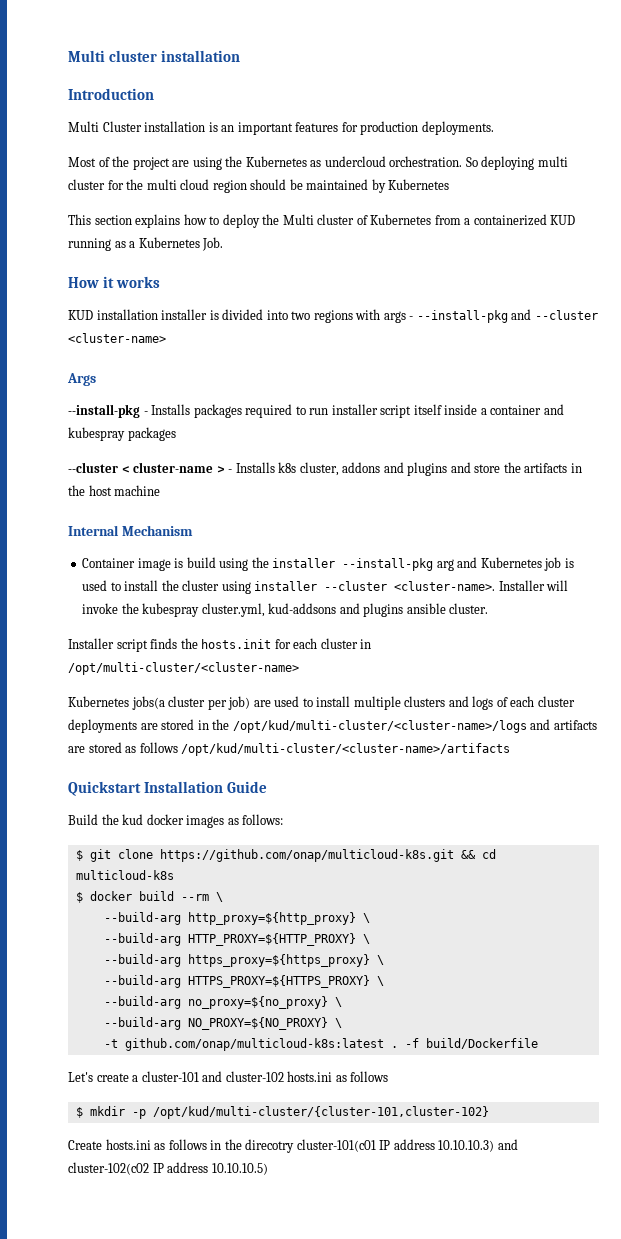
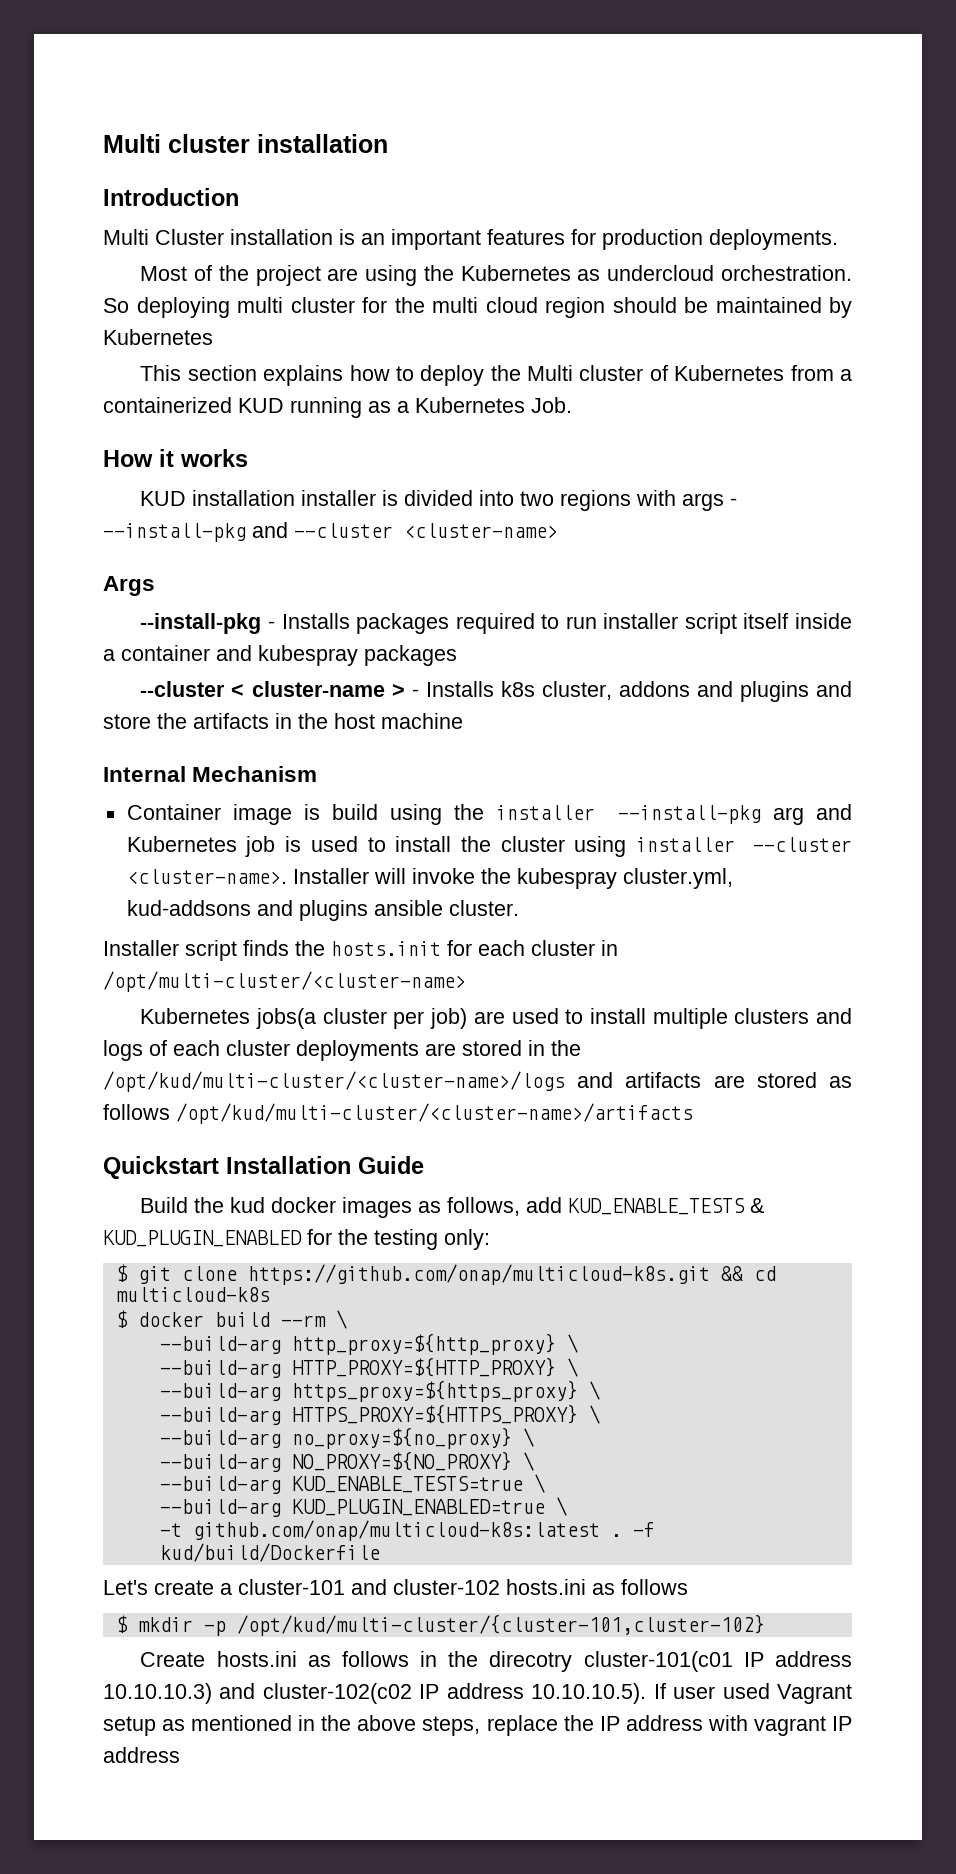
[242,814,284,825] follows: -> [447,1197,765,1216] [103,1229,490,1250] follows, add KUD_ENABLE_TESTS & KUD_PLUGIN_ENABLED for the testing only:
(342, 1023) none -> [159,1474,545,1494] [159,1497,567,1517] // --build-arg KUD_ENABLE_TESTS=true \ // --build-arg KUD_PLUGIN_ENABLED=true \
[425,1038,538,1049] build/Dockerfile -> [159,1543,380,1562] kud/build/Dockerfile
[211,1163,268,1175] 10.10.10.5) -> [531,1683,853,1704] [103,1715,853,1736] [103,1747,180,1763] 10.10.10.5). If user used Vagrant setup as mentioned in the above steps, replace the IP address with vagrant IP address

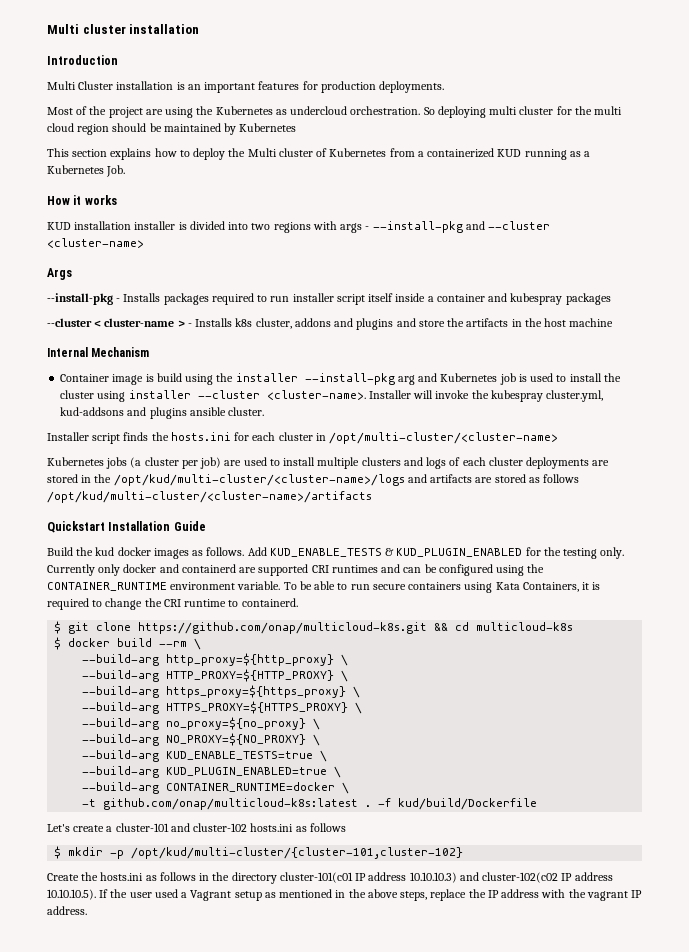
[331,941,441,956] hosts.init -> [170,432,231,441] hosts.ini
[256,1008,317,1029] jobs(a -> [106,457,142,469] jobs (a
[447,1197,563,1216] follows, add -> [206,547,267,556] follows. Add
[444,1229,490,1250] only: -> [600,547,625,559] [47,564,545,576] [47,581,601,593] [47,598,298,610] only. Currently only docker and containerd are supported CRI runtimes and can be configured using the CONTAINER_RUNTIME environment variable. To be able to run secure containers using Kata Containers, it is required to change the CRI runtime to containerd.
(567, 1506) none -> [82,782,350,794] // --build-arg CONTAINER_RUNTIME=docker \
(206, 1659) none -> [81,872,99,881] the
[489,1651,573,1672] direcotry -> [231,872,277,884] directory
(666, 1691) none -> [110,889,128,898] the
(770, 1691) none -> [181,892,188,898] a
(748, 1723) none -> [568,889,586,898] the
[103,1747,180,1763] address -> [47,906,87,915] address.

